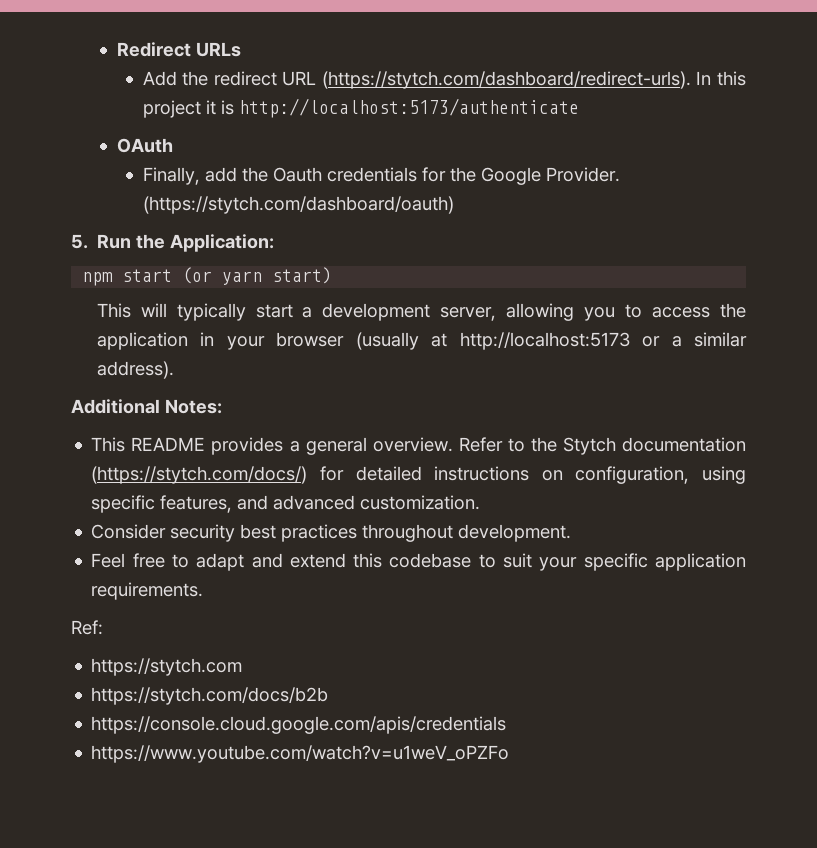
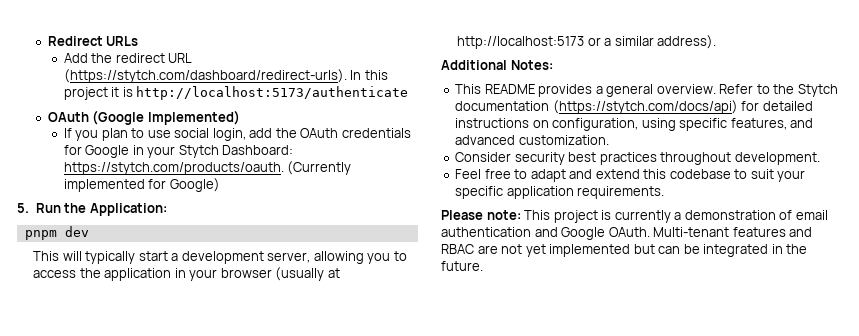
[142,167,200,185] // Finally, -> [92,110,240,125] [63,128,246,141] (Google Implemented) // If you plan to use social login,
[272,167,322,182] Oauth -> [300,128,339,138] OAuth
[449,167,620,185] [142,196,454,214] the Google Provider. (https://stytch.com/dashboard/oauth) -> [85,145,294,158] [63,161,352,175] [63,178,220,192] Google in your Stytch Dashboard: https://stytch.com/products/oauth. (Currently implemented for Google)
[82,267,333,286] npm start (or yarn start) -> [24,226,89,240] pnpm dev
[91,466,308,484] (https://stytch.com/docs/) -> [552,100,738,114] (https://stytch.com/docs/api)
[71,620,103,635] [91,658,243,676] [91,687,329,705] [91,716,507,734] [91,745,510,763] Ref: // https://stytch.com // https://stytch.com/docs/b2b // https://console.cloud.google.com/apis/credentials // https://www.youtube.com/watch?v=u1weV_oPZFo -> [441,210,828,223] [441,227,813,240] [441,244,808,257] [441,261,483,271] Please note: This project is currently a demonstration of email authentication and Google OAuth. Multi-tenant features and RBAC are not yet implemented but can be integrated in the future.

